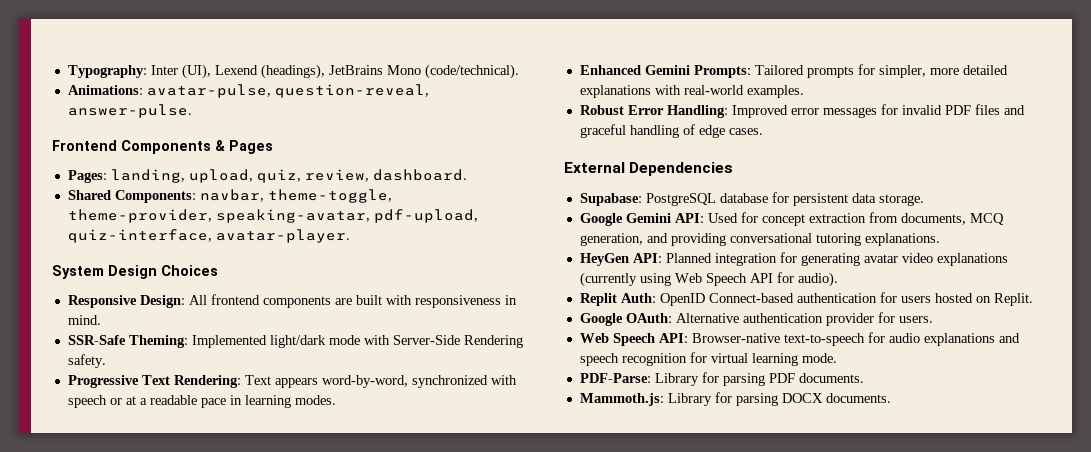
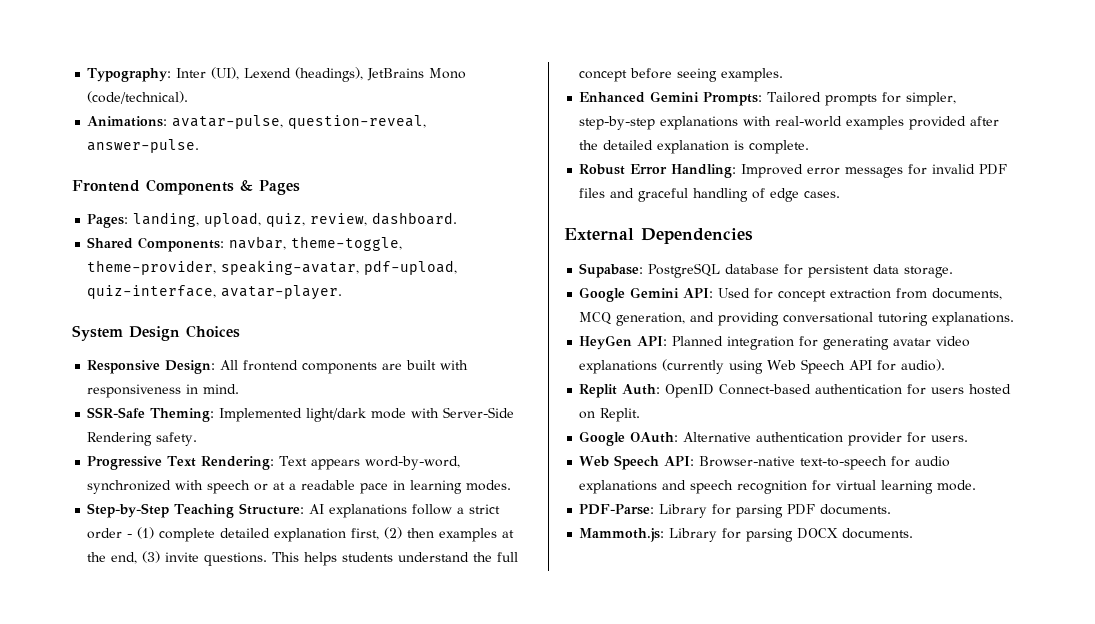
(336, 400) none -> [87,503,501,518] [87,527,515,542] [87,551,519,566] [579,68,784,82] // Step-by-Step Teaching Structure: AI explanations follow a strict order - (1) complete detailed explanation first, (2) then examples at the end, (3) invite questions. This helps students understand the full concept before seeing examples.
[929,65,1008,75] more detailed -> [579,116,656,130] step-by-step
[746,85,804,98] examples. -> [846,116,1000,130] [579,140,810,154] examples provided after the detailed explanation is complete.

